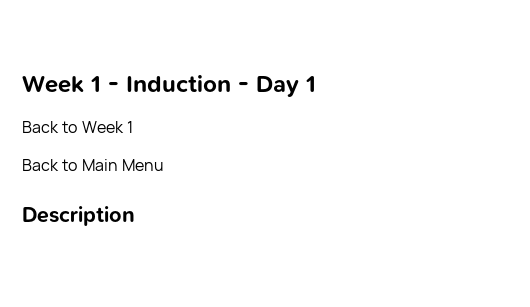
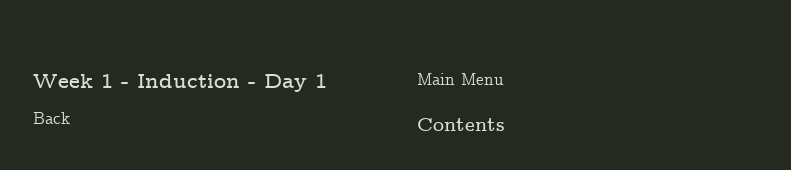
[62,121,133,133] [22,159,78,171] to Week 1 // Back to -> (70, 118) //
[22,206,135,226] Description -> [417,118,505,131] Contents

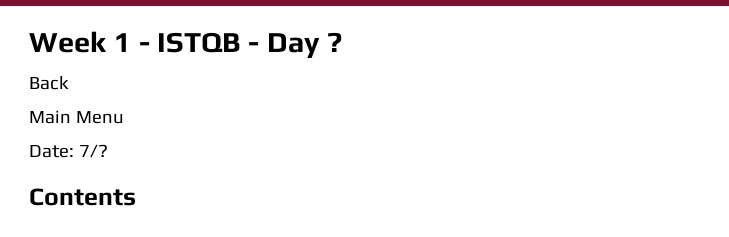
[137,74,240,88] Induction -> [157,32,241,53] ISTQB
[315,74,327,88] 1 -> [326,32,342,52] ?
(504, 79) none -> [29,144,108,158] // Date: 7/?

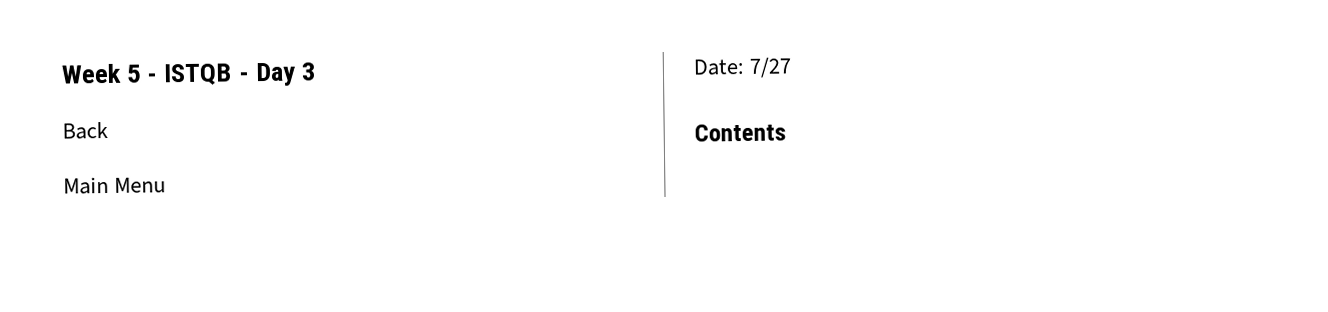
[113,33,131,52] 1 -> [126,64,142,83] 5
[326,32,342,52] ? -> [300,62,316,81] 3
[78,144,108,158] 7/? -> [749,57,793,78] 7/27

